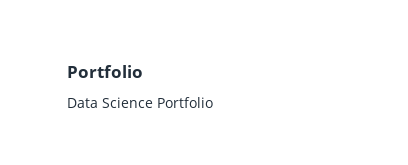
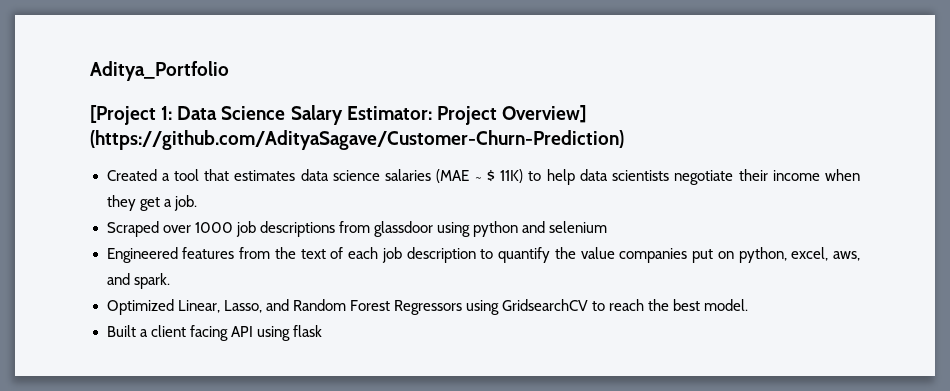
[67,65,143,78] [67,97,213,108] Portfolio // Data Science Portfolio -> [90,61,229,81] [90,105,586,125] [90,130,624,150] [106,169,860,185] [106,195,197,211] [106,221,607,237] [106,247,860,263] [106,273,170,289] [106,299,749,315] [106,325,322,341] Aditya_Portfolio // [Project 1: Data Science Salary Estimator: Project Overview] (https://github.com/AdityaSagave/Customer-Churn-Prediction) // Created a tool that estimates data science salaries (MAE ~ $ 11K) to help data scientists negotiate their income when they get a job. // Scraped over 1000 job descriptions from glassdoor using python and selenium // Engineered features from the text of each job description to quantify the value companies put on python, excel, aws, and spark. // Optimized Linear, Lasso, and Random Forest Regressors using GridsearchCV to reach the best model. // Built a client facing API using flask

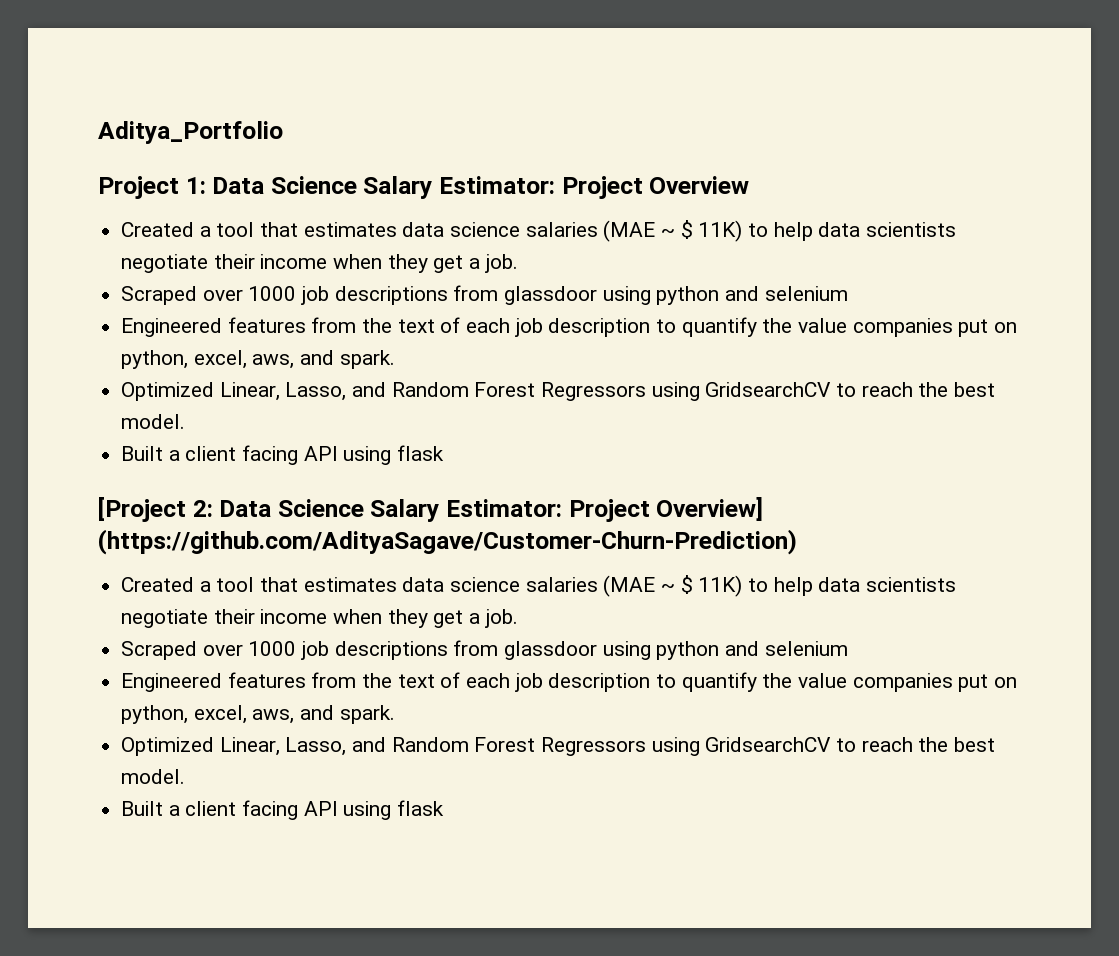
(229, 71) none -> [98,176,750,199] [121,220,957,242] [121,254,518,273] [121,285,848,305] [121,317,1018,337] [121,350,395,369] [121,382,996,401] [121,414,186,429] [121,445,445,465] // Project 1: Data Science Salary Estimator: Project Overview // Created a tool that estimates data science salaries (MAE ~ $ 11K) to help data scientists negotiate their income when they get a job. // Scraped over 1000 job descriptions from glassdoor using python and selenium // Engineered features from the text of each job description to quantify the value companies put on python, excel, aws, and spark. // Optimized Linear, Lasso, and Random Forest Regressors using GridsearchCV to reach the best model. // Built a client facing API using flask
[161,106,173,120] 1: -> [192,500,213,517] 2:

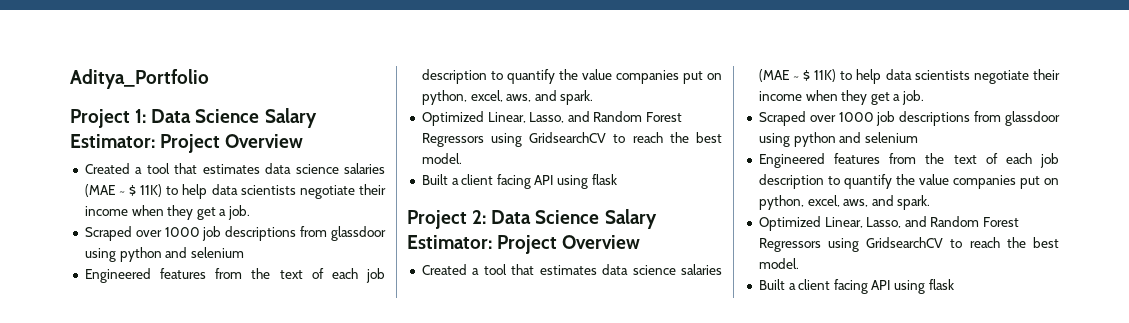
[98,497,186,522] [Project -> [407,210,467,229] Project
[656,497,764,521] [98,529,797,555] Overview] (https://github.com/AdityaSagave/Customer-Churn-Prediction) -> [562,235,641,249] Overview

